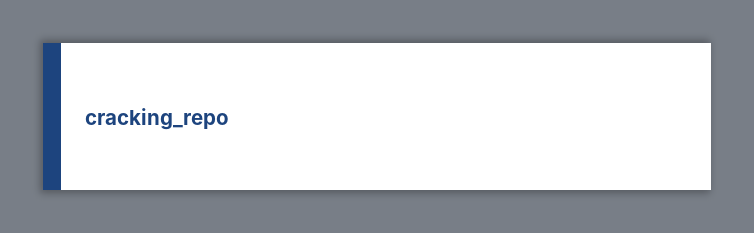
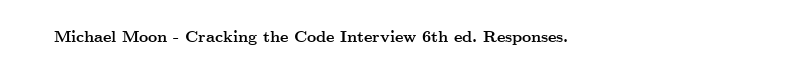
[85,108,229,130] cracking_repo -> [54,30,568,45] Michael Moon - Cracking the Code Interview 6th ed. Responses.

